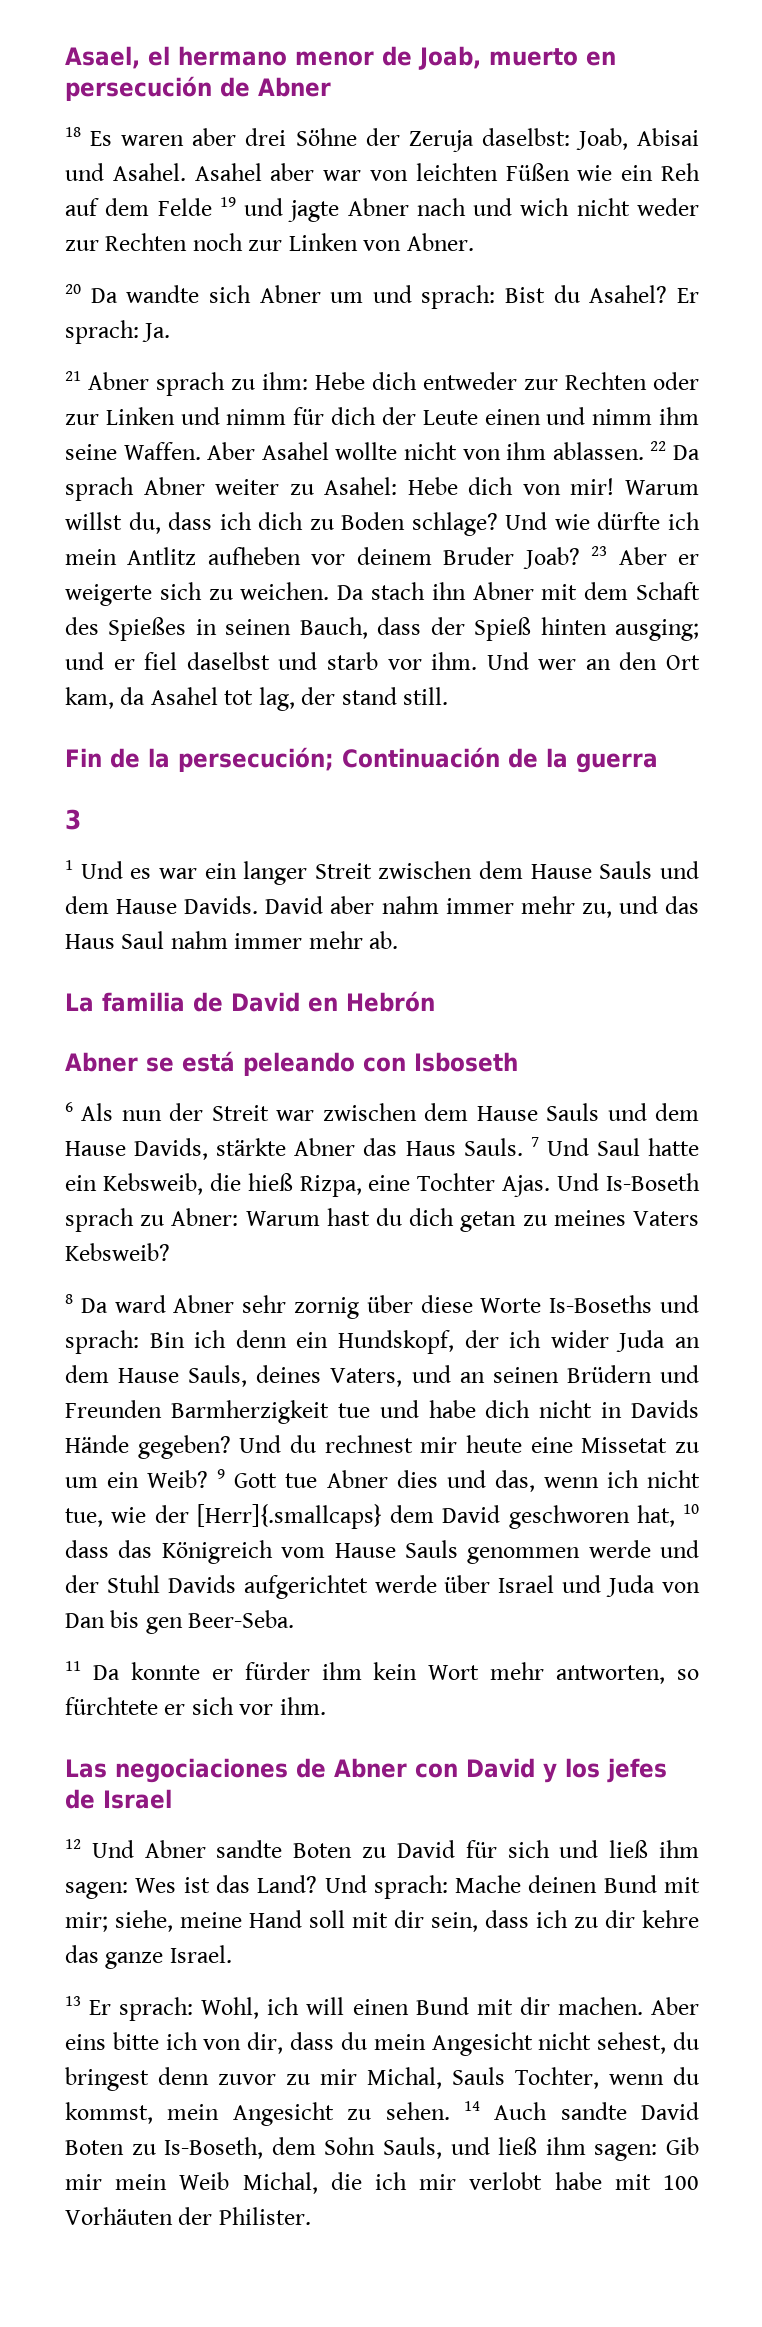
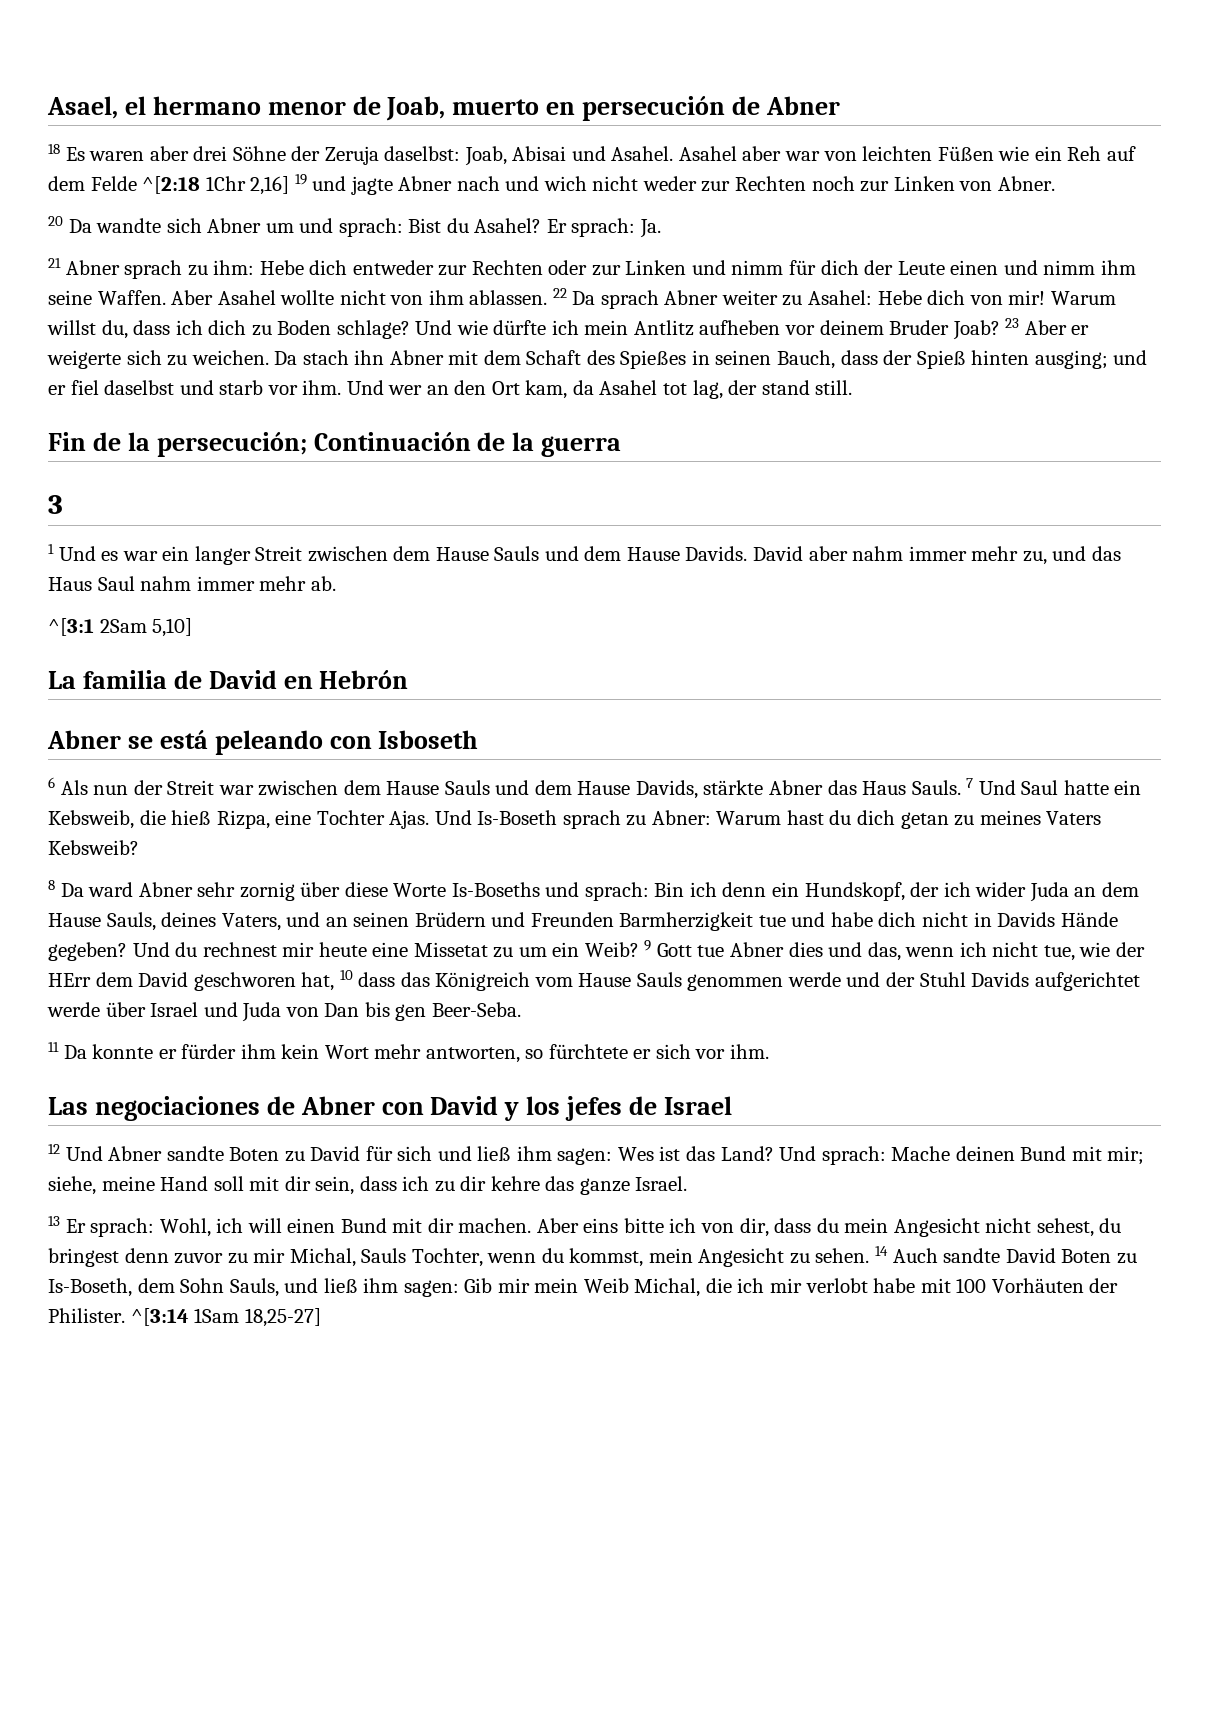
(212, 207) none -> [142,176,290,195] ^[2:18 1Chr 2,16]
(399, 940) none -> [48,618,193,637] // ^[3:1 2Sam 5,10]
[196,1504,382,1529] [Herr]{.smallcaps} -> [48,973,91,987] HErr
(311, 2216) none -> [130,1308,321,1327] ^[3:14 1Sam 18,25-27]

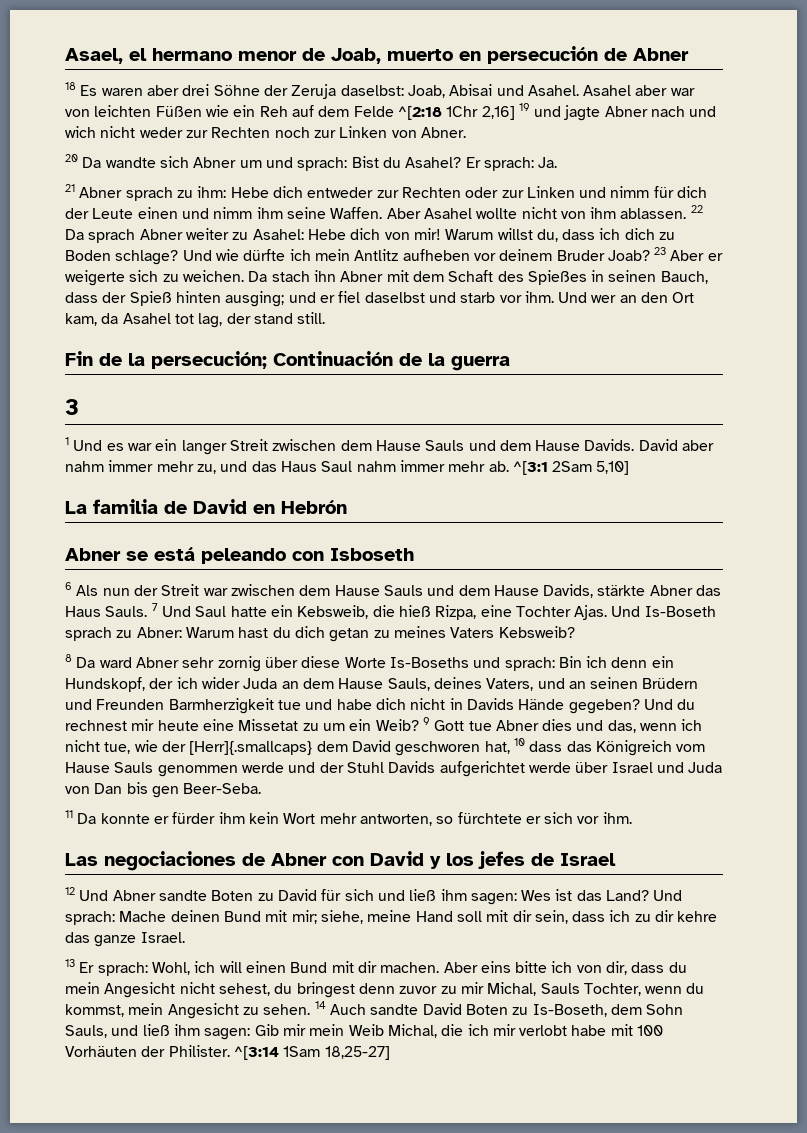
(336, 583) // -> (509, 466) none
[48,973,91,987] HErr -> [189,741,313,755] [Herr]{.smallcaps}

